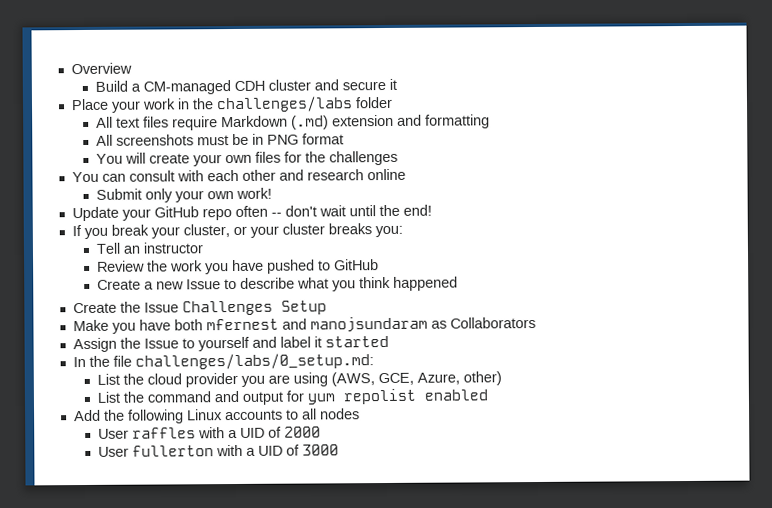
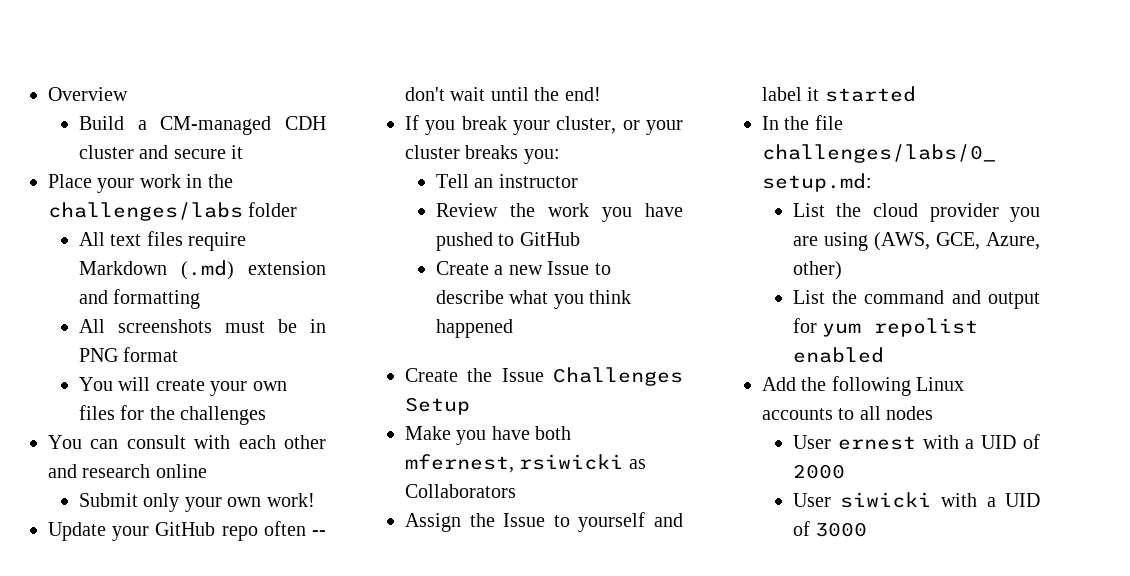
[205,316,428,333] mfernest and manojsundaram -> [405,454,624,473] mfernest, rsiwicki
[132,427,197,439] raffles -> [837,436,916,450] ernest
[132,445,215,457] fullerton -> [840,492,932,508] siwicki

